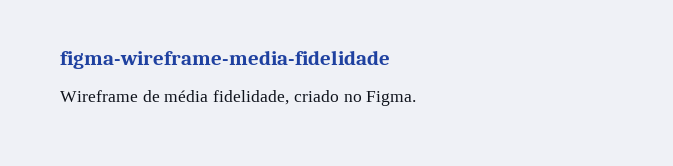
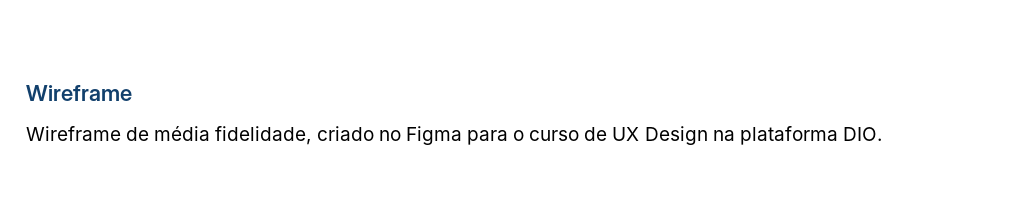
[60,50,390,69] figma-wireframe-media-fidelidade -> [26,85,132,101] Wireframe
[366,91,417,106] Figma. -> [405,126,882,145] Figma para o curso de UX Design na plataforma DIO.

